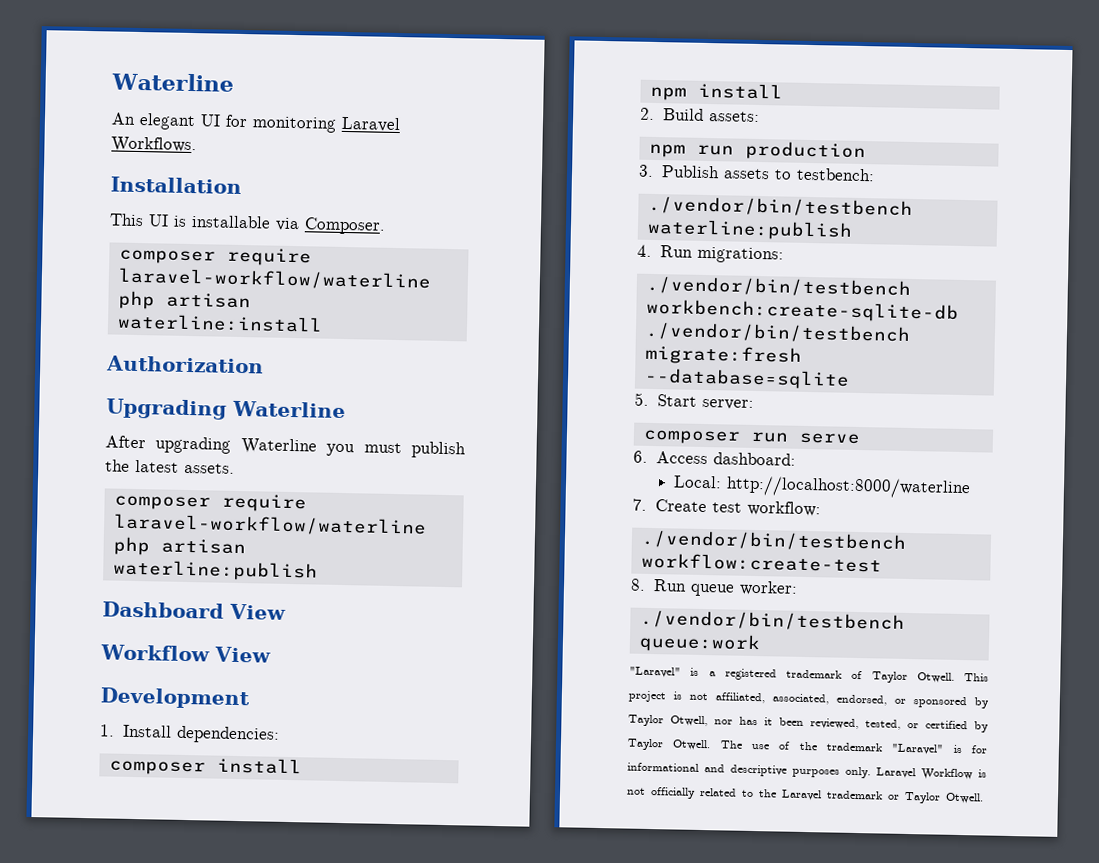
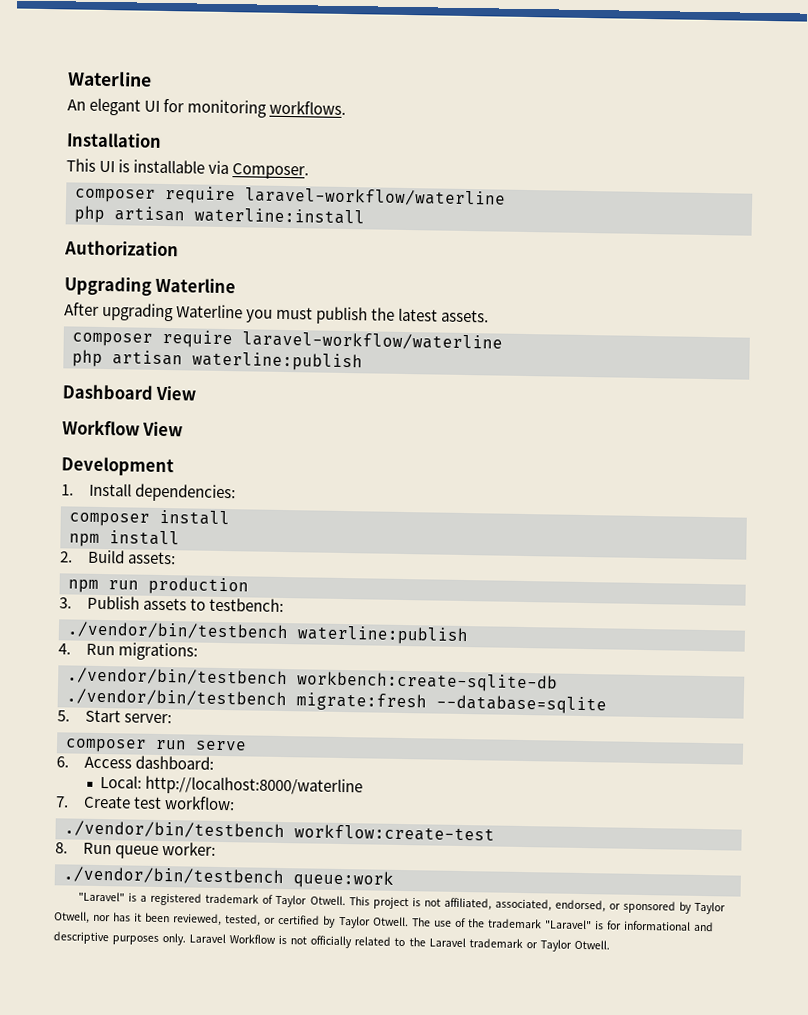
[341,116,401,133] [111,136,197,154] Laravel Workflows. -> [269,100,347,115] workflows.

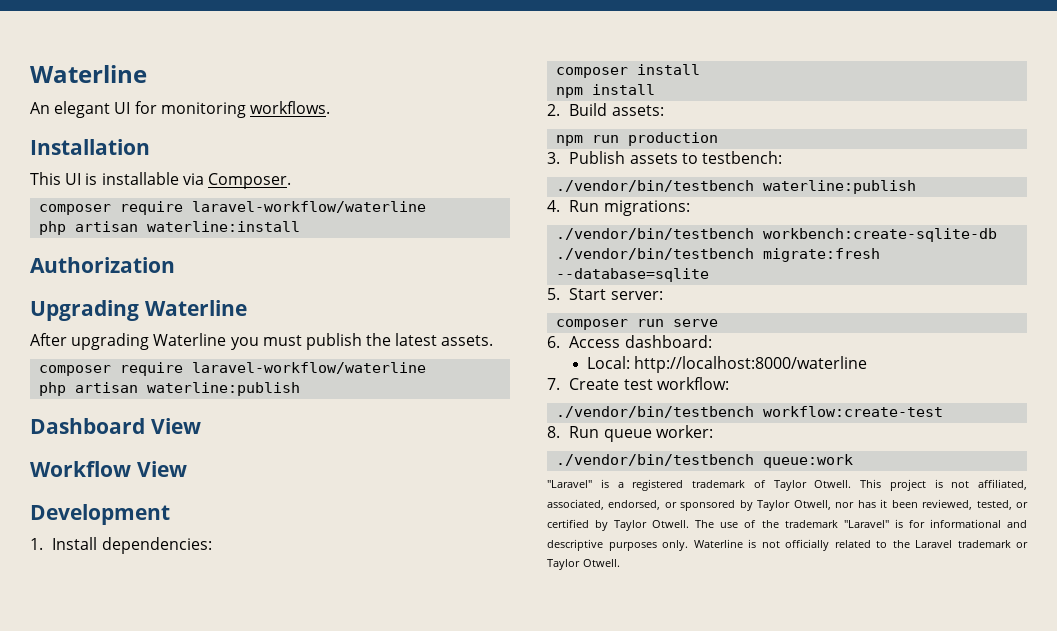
[189,933,277,944] Laravel Workflow -> [693,539,743,548] Waterline

